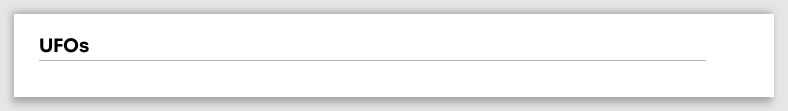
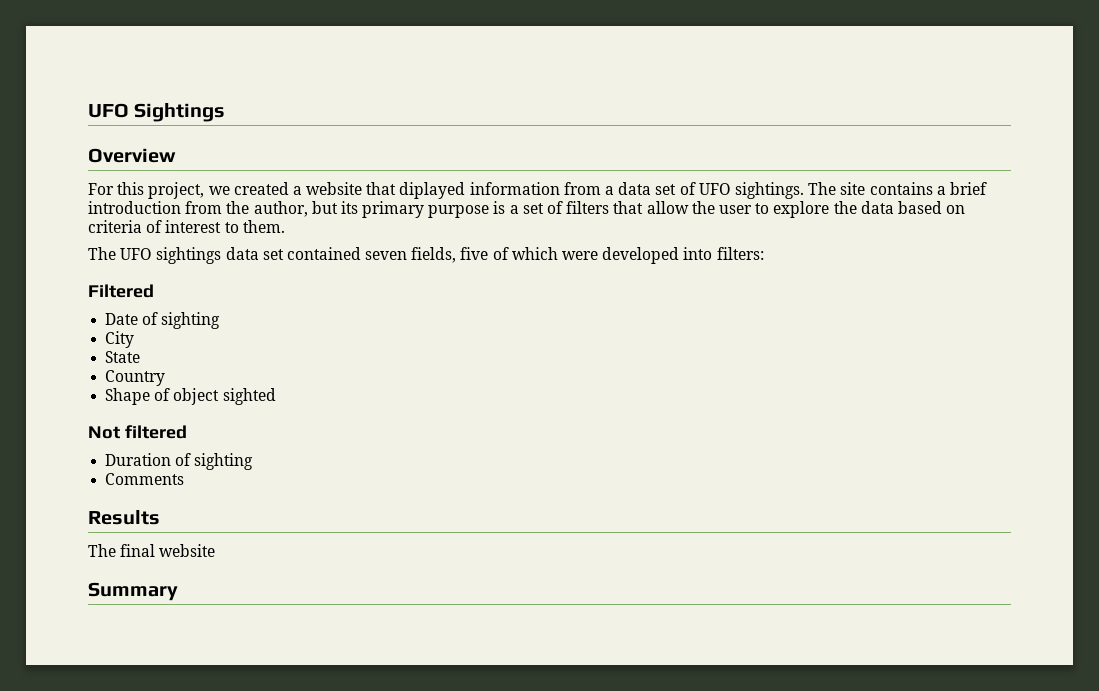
[39,38,89,53] UFOs -> [88,103,226,122] [88,148,176,163] [88,182,987,199] [88,201,966,218] [88,220,285,233] [88,247,764,264] [88,284,154,298] [105,312,221,329] [105,331,135,348] [105,351,141,363] [105,370,166,386] [105,388,276,405] [88,425,187,439] [105,453,254,470] [105,473,185,485] [88,510,160,525] [88,544,216,557] [88,582,178,601] UFO Sightings // Overview // For this project, we created a website that diplayed information from a data set of UFO sightings. The site contains a brief introduction from the author, but its primary purpose is a set of filters that allow the user to explore the data based on criteria of interest to them. // The UFO sightings data set contained seven fields, five of which were developed into filters: // Filtered // Date of sighting // City // State // Country // Shape of object sighted // Not filtered // Duration of sighting // Comments // Results // The final website // Summary

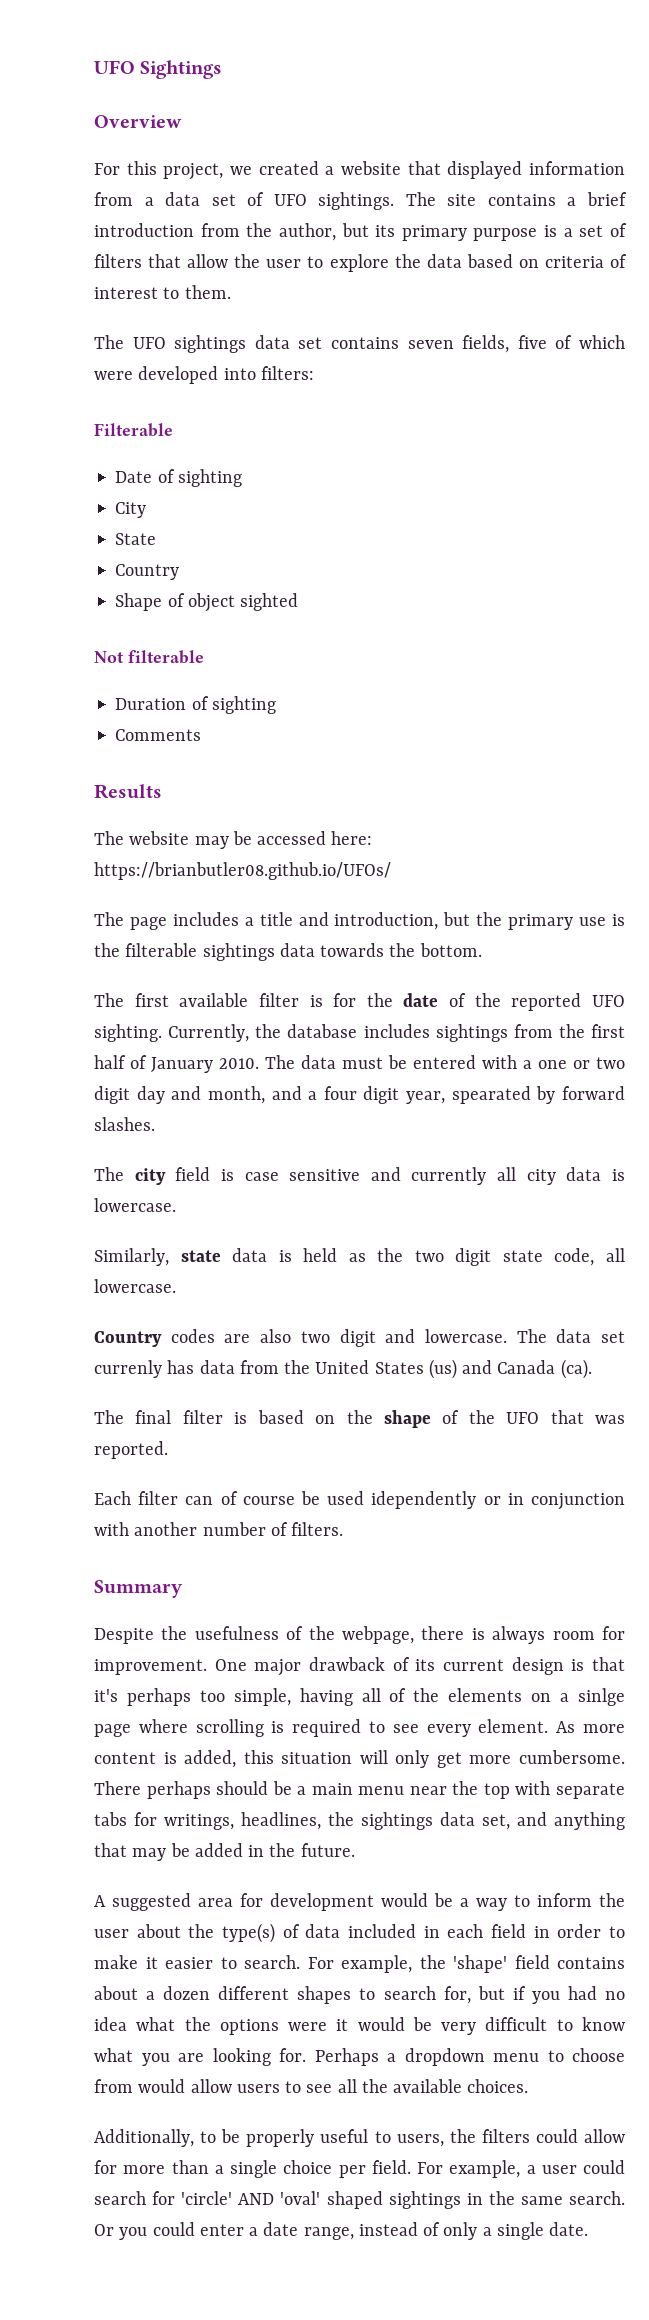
[399,182,466,199] diplayed -> [447,161,523,179] displayed
[286,247,361,260] contained -> [331,337,399,349] contains
[88,284,154,298] Filtered -> [94,423,173,437] Filterable
[124,425,187,439] filtered -> [128,650,204,664] filterable
[120,544,216,557] [88,582,178,601] final website // Summary -> [129,831,373,849] [94,862,391,880] [94,912,626,930] [94,943,482,961] [94,993,625,1011] [94,1024,625,1042] [94,1055,625,1073] [94,1086,625,1104] [94,1117,155,1131] [94,1167,625,1185] [94,1198,176,1212] [94,1248,625,1266] [94,1279,176,1293] [94,1329,625,1347] [94,1359,592,1379] [94,1410,626,1428] [94,1441,168,1459] [94,1491,625,1510] [94,1522,344,1536] [94,1580,183,1598] [94,1626,625,1644] [94,1657,626,1676] [94,1688,626,1706] [94,1719,626,1737] [94,1750,625,1768] [94,1781,626,1799] [94,1812,625,1830] [94,1843,355,1861] [94,1893,625,1911] [94,1923,626,1943] [94,1955,625,1973] [94,1986,625,2004] [94,2017,625,2035] [94,2048,625,2066] [94,2079,529,2093] [94,2129,626,2147] [94,2160,625,2178] [94,2191,626,2209] [94,2222,589,2240] website may be accessed here: https://brianbutler08.github.io/UFOs/ // The page includes a title and introduction, but the primary use is the filterable sightings data towards the bottom. // The first available filter is for the date of the reported UFO sighting. Currently, the database includes sightings from the first half of January 2010. The data must be entered with a one or two digit day and month, and a four digit year, spearated by forward slashes. // The city field is case sensitive and currently all city data is lowercase. // Similarly, state data is held as the two digit state code, all lowercase. // Country codes are also two digit and lowercase. The data set currenly has data from the United States (us) and Canada (ca). // The final filter is based on the shape of the UFO that was reported. // Each filter can of course be used idependently or in conjunction with another number of filters. // Summary // Despite the usefulness of the webpage, there is always room for improvement. One major drawback of its current design is that it's perhaps too simple, having all of the elements on a sinlge page where scrolling is required to see every element. As more content is added, this situation will only get more cumbersome. There perhaps should be a main menu near the top with separate tabs for writings, headlines, the sightings data set, and anything that may be added in the future. // A suggested area for development would be a way to inform the user about the type(s) of data included in each field in order to make it easier to search. For example, the 'shape' field contains about a dozen different shapes to search for, but if you had no idea what the options were it would be very difficult to know what you are looking for. Perhaps a dropdown menu to choose from would allow users to see all the available choices. // Additionally, to be properly useful to users, the filters could allow for more than a single choice per field. For example, a user could search for 'circle' AND 'oval' shaped sightings in the same search. Or you could enter a date range, instead of only a single date.

